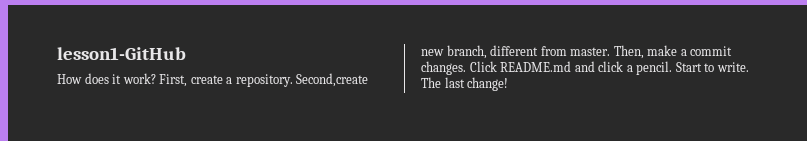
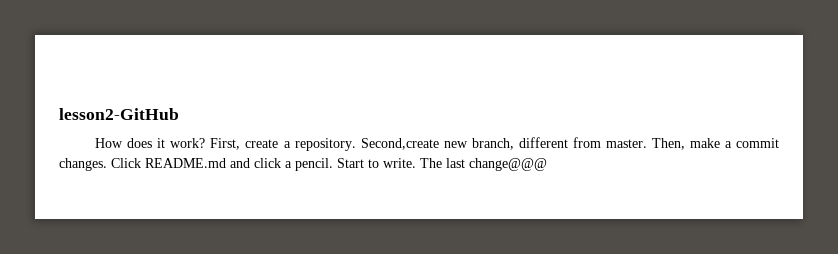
[57,47,186,60] lesson1-GitHub -> [59,108,179,120] lesson2-GitHub
[467,77,509,91] change! -> [469,158,547,171] change@@@

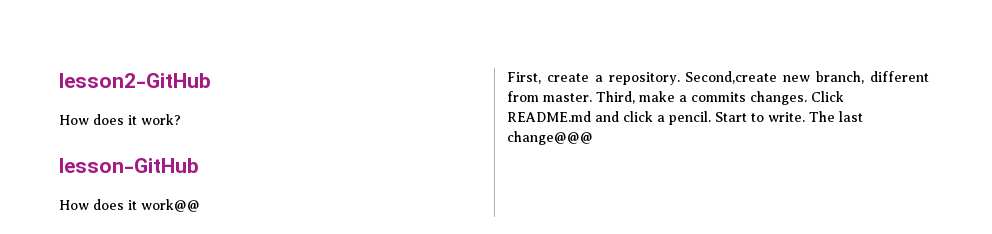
(206, 143) none -> [59,158,199,173] [59,199,200,212] // lesson-GitHub // How does it work@@ //
[651,138,685,150] Then, -> [596,91,635,104] Third,
[735,138,779,148] commit -> [691,92,746,102] commits

